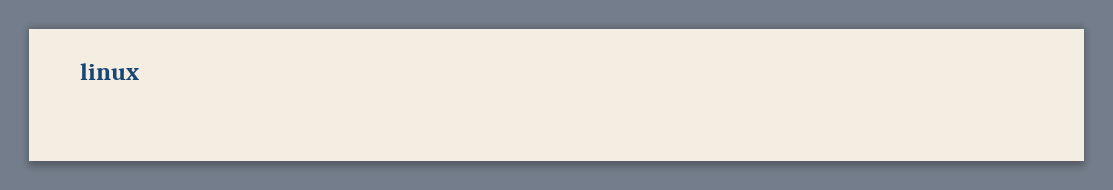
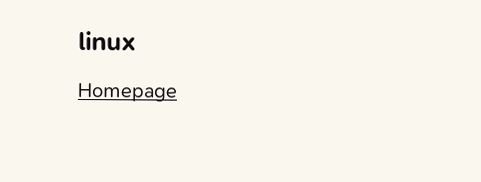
(139, 71) none -> [77,83,178,102] // Homepage

